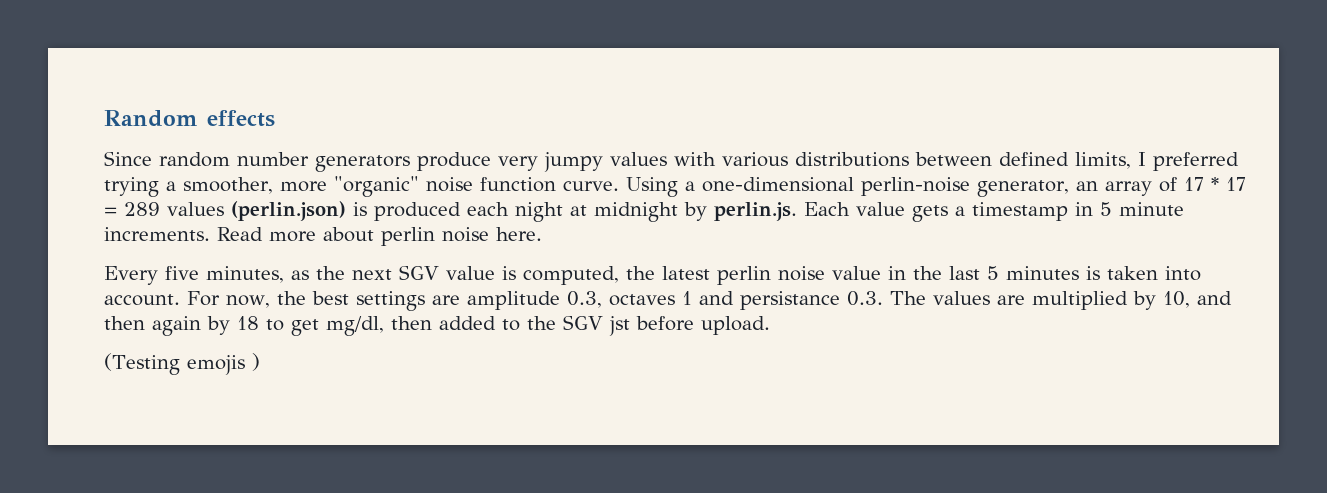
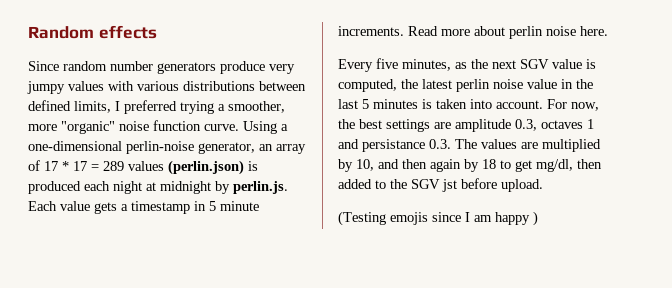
(245, 365) none -> [432,212,530,225] since I am happy

